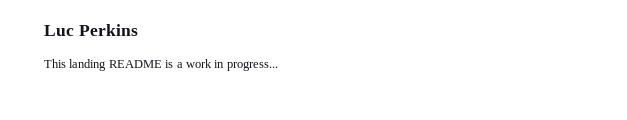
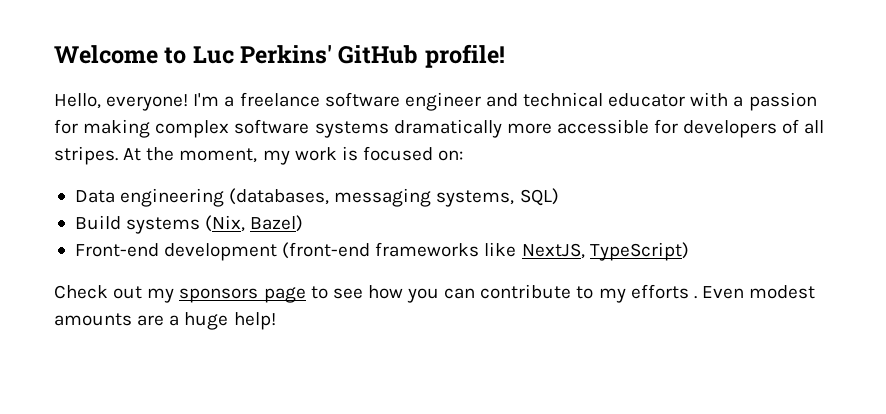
[44,24,138,36] [44,59,278,71] Luc Perkins // This landing README is a work in progress... -> [54,44,505,68] [54,92,817,111] [54,119,825,138] [54,146,464,165] [74,188,559,207] [74,215,304,234] [74,242,689,261] [54,284,816,303] [54,312,276,330] Welcome to Luc Perkins' GitHub profile! // Hello, everyone! I'm a freelance software engineer and technical educator with a passion for making complex software systems dramatically more accessible for developers of all stripes. At the moment, my work is focused on: // Data engineering (databases, messaging systems, SQL) // Build systems (Nix, Bazel) // Front-end development (front-end frameworks like NextJS, TypeScript) // Check out my sponsors page to see how you can contribute to my efforts . Even modest amounts are a huge help!

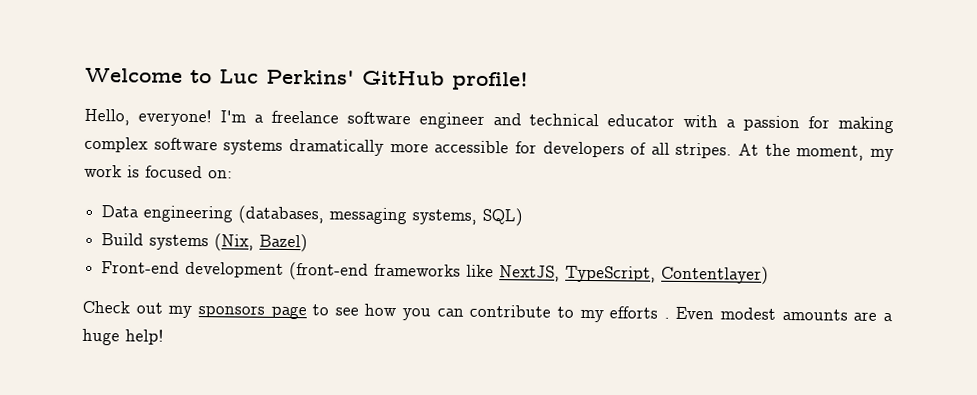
[589,242,689,261] TypeScript) -> [565,265,770,285] TypeScript, Contentlayer)

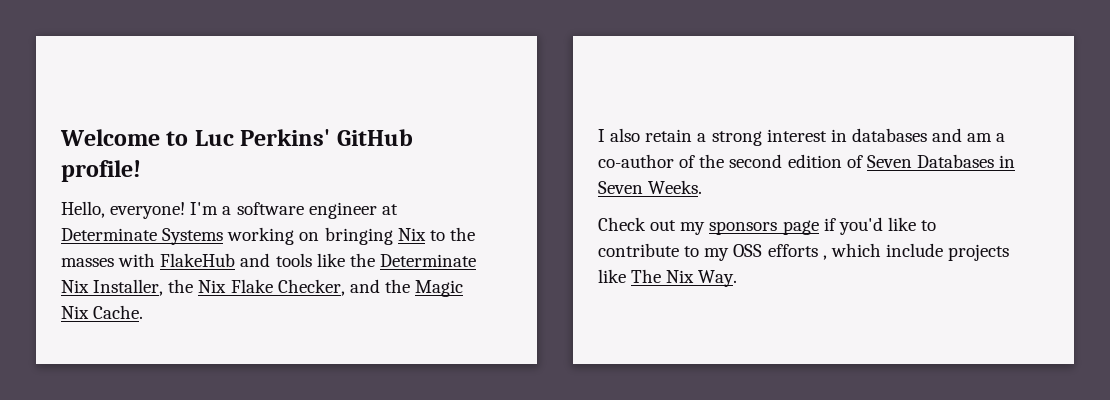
[270,110,339,124] freelance -> (232, 210) none
[492,113,895,134] [84,136,894,162] [84,164,233,179] [101,205,524,227] [101,233,309,253] [101,261,770,285] and technical educator with a passion for making complex software systems dramatically more accessible for developers of all stripes. At the moment, my work is focused on: // Data engineering (databases, messaging systems, SQL) // Build systems (Nix, Bazel) // Front-end development (front-end frameworks like NextJS, TypeScript, Contentlayer) -> [381,204,398,215] [61,227,475,245] [61,253,476,267] [61,279,464,297] [61,305,144,319] [598,128,1006,146] [598,154,1016,168] [598,180,703,194] at Determinate Systems working on bringing Nix to the masses with FlakeHub and tools like the Determinate Nix Installer, the Nix Flake Checker, and the Magic Nix Cache. // I also retain a strong interest in databases and am a co-author of the second edition of Seven Databases in Seven Weeks.
[312,303,894,323] [82,328,164,346] to see how you can contribute to my efforts . Even modest amounts are a huge help! -> [823,217,937,235] [598,243,1010,261] [598,269,738,287] if you'd like to contribute to my OSS efforts , which include projects like The Nix Way.

